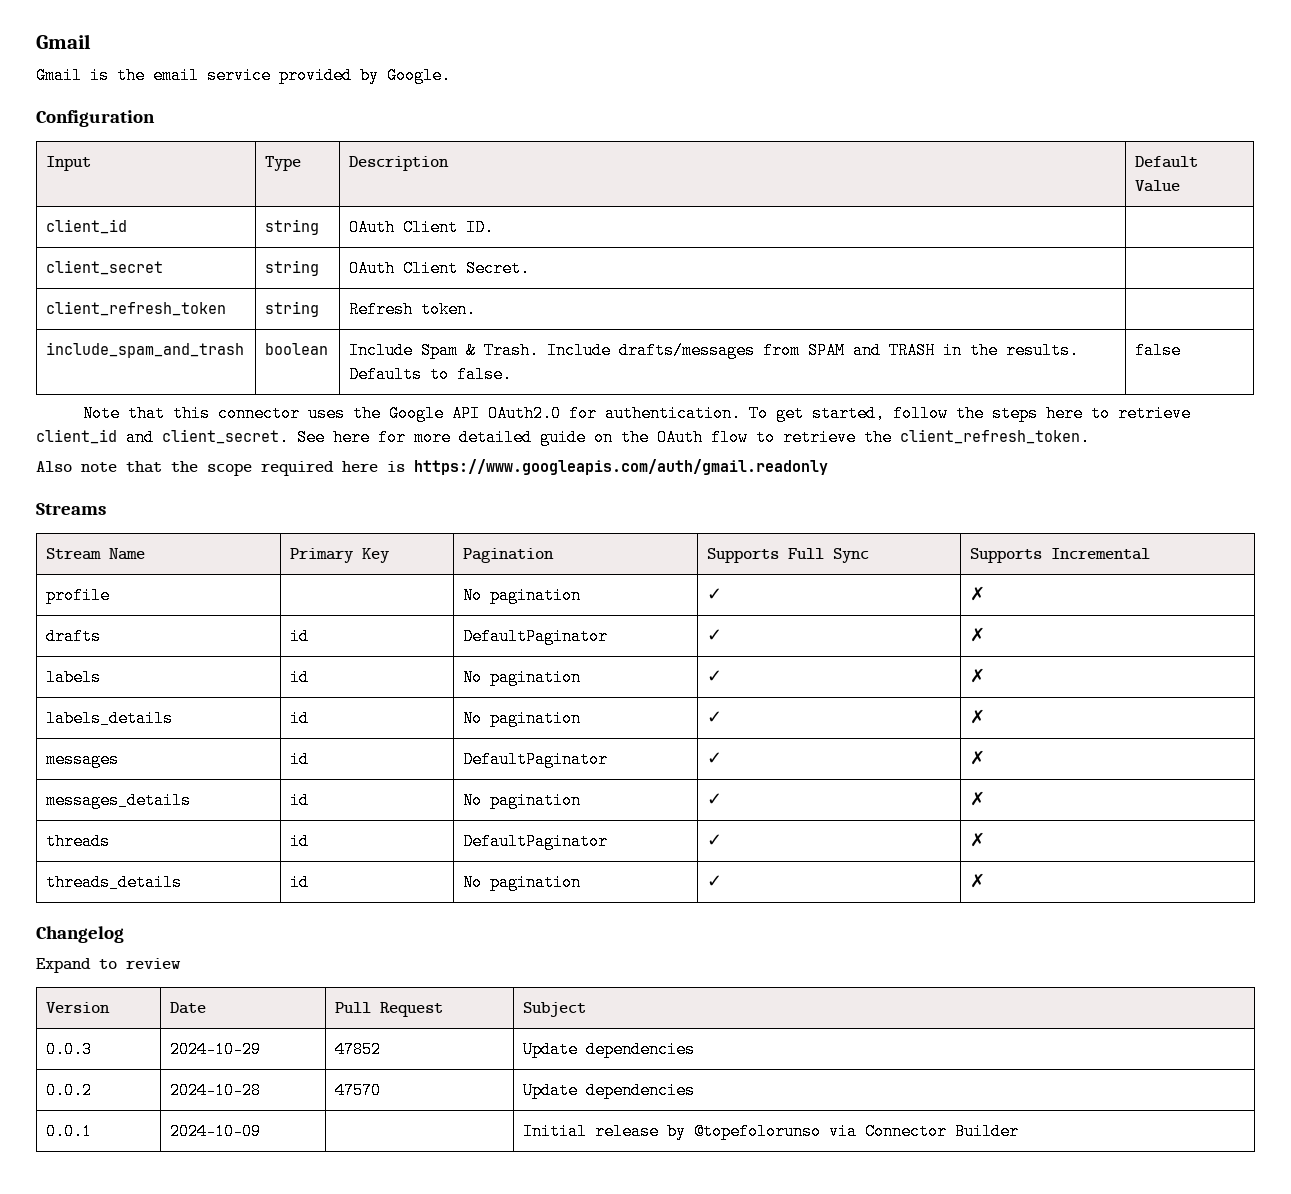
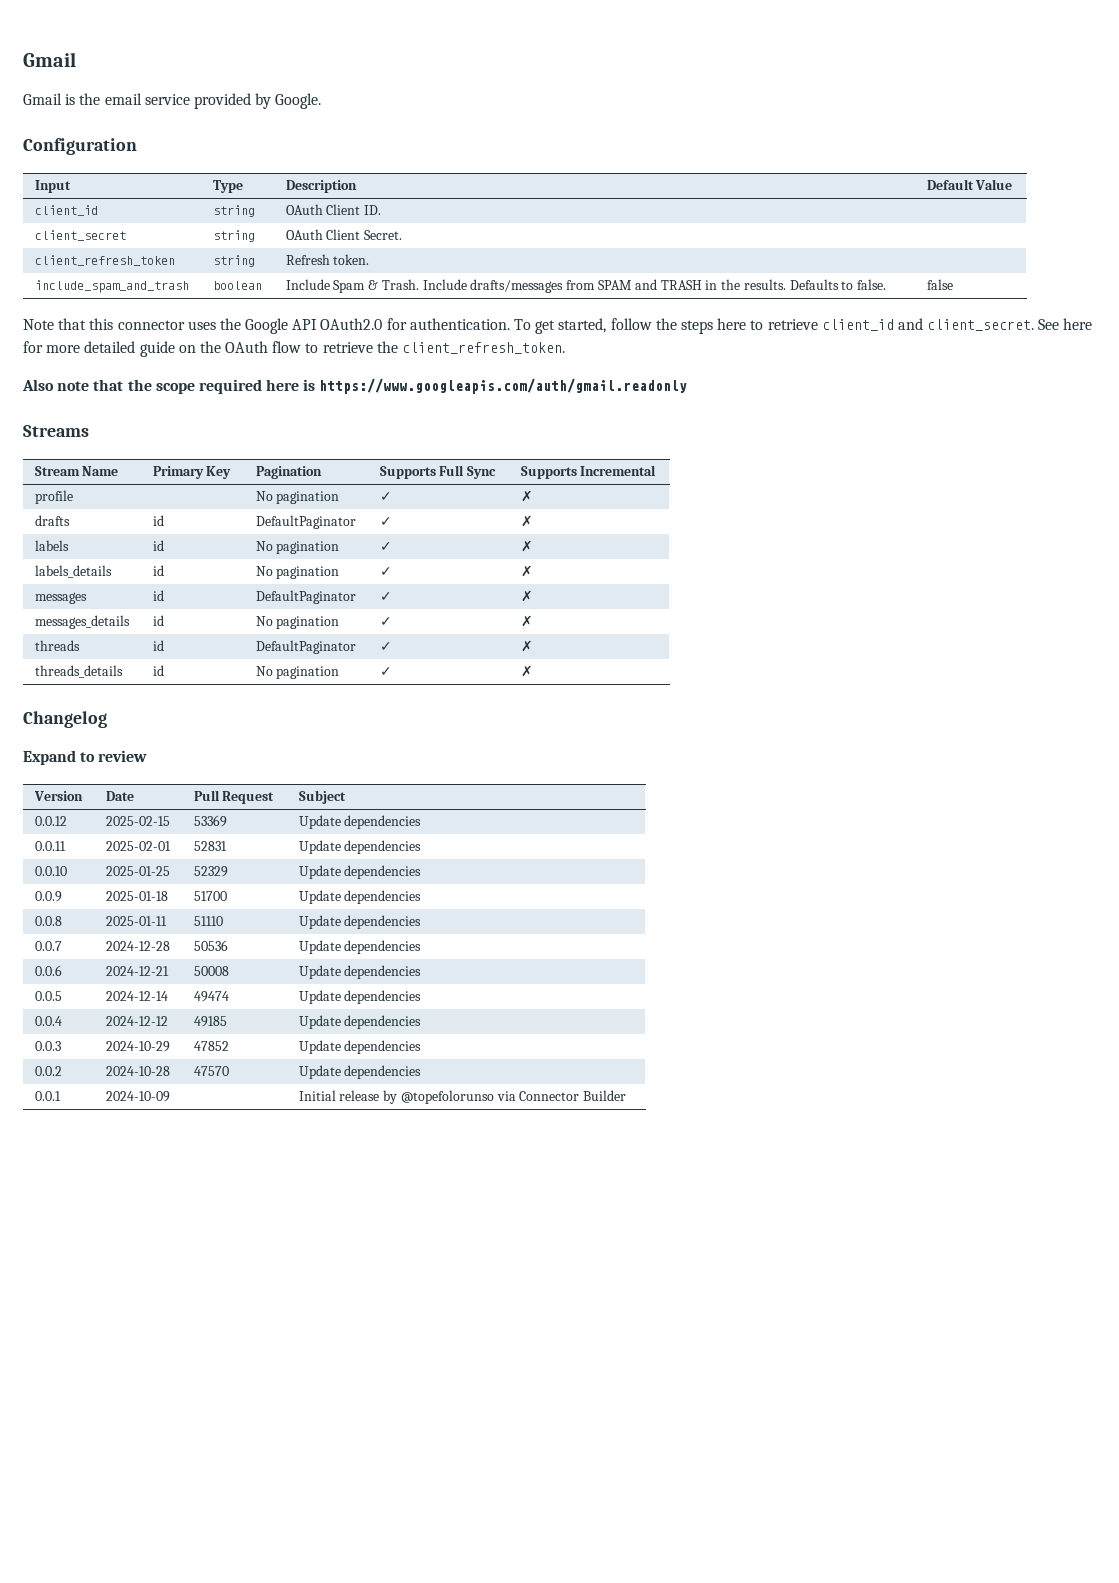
(587, 1009) none -> [34,816,67,826] [105,816,170,826] [193,815,227,827] [298,815,422,829] [34,841,66,851] [105,841,171,851] [193,841,227,851] [298,840,422,854] [34,866,67,876] [105,866,170,876] [193,866,228,877] [298,865,422,879] [34,891,62,902] [105,891,168,901] [193,891,227,901] [298,890,422,904] [34,916,62,926] [105,916,167,926] [193,916,223,926] [298,915,422,929] [34,941,62,951] [105,941,170,951] [193,940,228,951] [298,940,422,954] [34,965,62,976] [105,966,169,976] [193,966,229,976] [298,965,422,979] [34,991,62,1001] [105,991,168,1001] [193,991,229,1002] [298,990,422,1004] [34,1016,62,1026] [105,1016,168,1026] [193,1016,227,1027] [298,1015,422,1029] // 0.0.12 | 2025-02-15 | 53369 | Update dependencies // 0.0.11 | 2025-02-01 | 52831 | Update dependencies // 0.0.10 | 2025-01-25 | 52329 | Update dependencies // 0.0.9 | 2025-01-18 | 51700 | Update dependencies // 0.0.8 | 2025-01-11 | 51110 | Update dependencies // 0.0.7 | 2024-12-28 | 50536 | Update dependencies // 0.0.6 | 2024-12-21 | 50008 | Update dependencies // 0.0.5 | 2024-12-14 | 49474 | Update dependencies // 0.0.4 | 2024-12-12 | 49185 | Update dependencies

